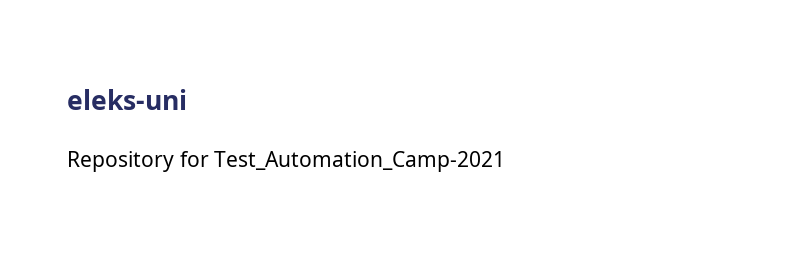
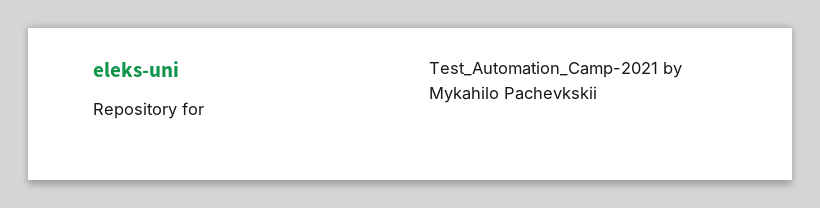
(506, 161) none -> [663,62,682,78] [429,86,597,103] by Mykahilo Pachevkskii

